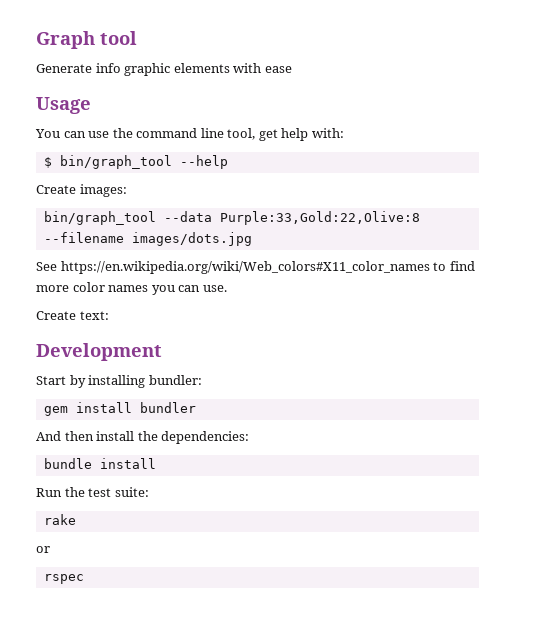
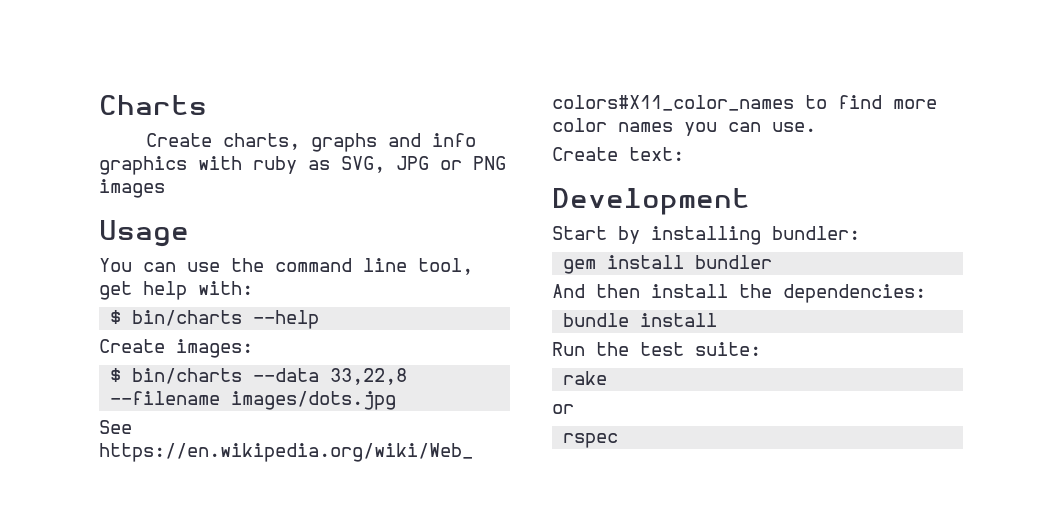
[36,31,137,49] [36,63,292,76] Graph tool // Generate info graphic elements with ease -> [99,95,207,115] [145,133,476,152] [99,156,506,175] [99,179,165,198] Charts // Create charts, graphs and info graphics with ruby as SVG, JPG or PNG images
[59,155,172,169] bin/graph_tool -> [132,310,243,326] bin/charts
[43,211,420,225] bin/graph_tool --data Purple:33,Gold:22,Olive:8 -> [110,368,408,385] $ bin/charts --data 33,22,8

